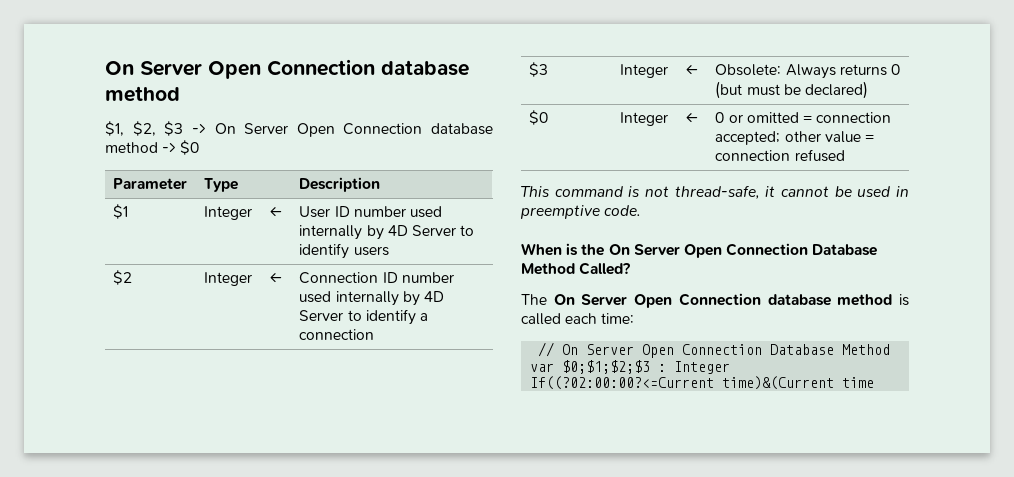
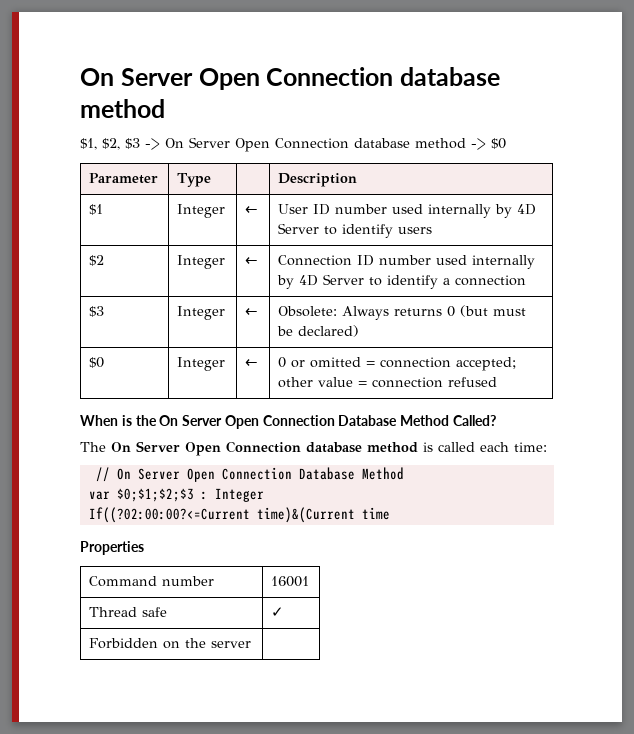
[521,185,909,199] [520,205,642,219] // This command is not thread-safe, it cannot be used in preemptive code. -> (498, 382) none
(875, 382) none -> [80,541,144,555] [89,576,215,587] [271,576,310,587] [89,607,168,617] [271,607,285,617] [89,638,252,649] // Properties // Command number | 16001 // Thread safe | ✓ // Forbidden on the server |

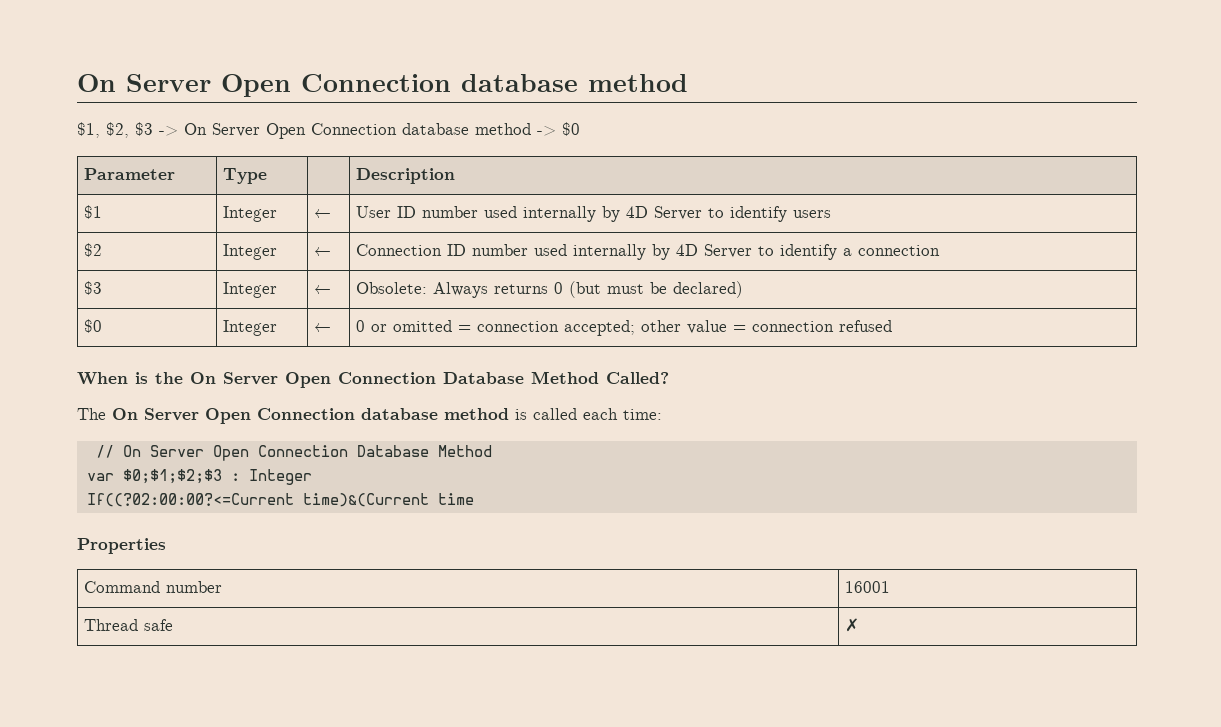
[271,607,285,617] [89,638,252,649] ✓ // Forbidden on the server | -> [844,618,859,632] ✗

